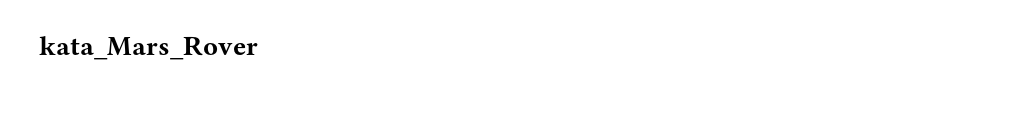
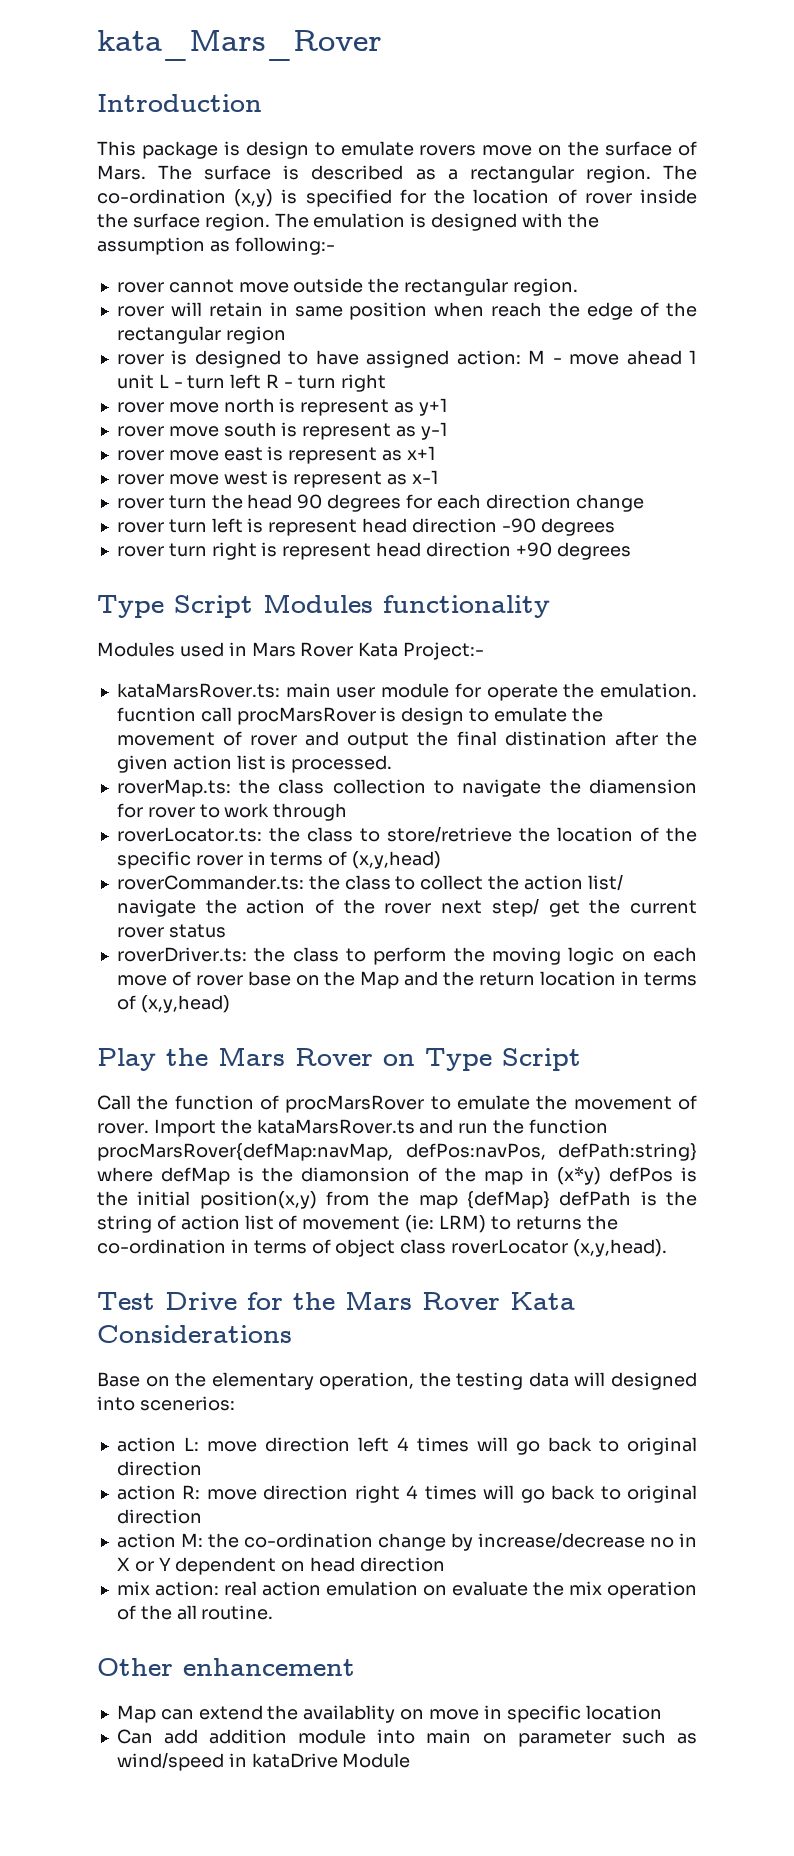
(258, 48) none -> [97,94,262,112] [97,141,697,159] [97,165,697,183] [97,189,697,207] [97,213,599,231] [97,237,335,255] [116,278,578,296] [116,302,697,320] [116,326,286,344] [116,350,698,368] [116,374,386,392] [116,398,448,416] [116,422,448,440] [116,446,436,464] [116,470,439,488] [116,494,644,512] [116,518,615,536] [116,542,631,560] [97,594,550,618] [97,642,485,660] [116,683,697,701] [116,707,603,725] [116,731,697,749] [116,755,393,773] [116,779,698,797] [116,803,348,821] [116,826,698,843] [116,851,442,869] [116,874,623,891] [116,898,698,917] [116,924,226,938] [116,947,698,965] [116,971,698,989] [116,995,230,1013] [97,1047,581,1071] [97,1095,697,1113] [97,1119,609,1137] [97,1143,697,1161] [97,1166,697,1185] [97,1191,697,1209] [97,1215,618,1233] [97,1239,668,1257] [97,1291,575,1310] [97,1325,292,1343] [97,1372,697,1390] [97,1396,235,1411] [116,1437,697,1455] [116,1461,202,1476] [116,1485,698,1503] [116,1509,202,1524] [116,1532,697,1551] [116,1557,445,1575] [116,1581,698,1599] [116,1605,274,1620] [97,1658,355,1676] [116,1705,662,1723] [116,1729,697,1747] [116,1752,411,1771] // Introduction // This package is design to emulate rovers move on the surface of Mars. The surface is described as a rectangular region. The co-ordination (x,y) is specified for the location of rover inside the surface region. The emulation is designed with the assumption as following:- // rover cannot move outside the rectangular region. // rover will retain in same position when reach the edge of the rectangular region // rover is designed to have assigned action: M - move ahead 1 unit L - turn left R - turn right // rover move north is represent as y+1 // rover move south is represent as y-1 // rover move east is represent as x+1 // rover move west is represent as x-1 // rover turn the head 90 degrees for each direction change // rover turn left is represent head direction -90 degrees // rover turn right is represent head direction +90 degrees // Type Script Modules functionality // Modules used in Mars Rover Kata Project:- // kataMarsRover.ts: main user module for operate the emulation. fucntion call procMarsRover is design to emulate the movement of rover and output the final distination after the given action list is processed. // roverMap.ts: the class collection to navigate the diamension for rover to work through // roverLocator.ts: the class to store/retrieve the location of the specific rover in terms of (x,y,head) // roverCommander.ts: the class to collect the action list/ navigate the action of the rover next step/ get the current rover status // roverDriver.ts: the class to perform the moving logic on each move of rover base on the Map and the return location in terms of (x,y,head) // Play the Mars Rover on Type Script // Call the function of procMarsRover to emulate the movement of rover. Import the kataMarsRover.ts and run the function procMarsRover{defMap:navMap, defPos:navPos, defPath:string} where defMap is the diamonsion of the map in (x*y) defPos is the initial position(x,y) from the map {defMap} defPath is the string of action list of movement (ie: LRM) to returns the co-ordination in terms of object class roverLocator (x,y,head). // Test Drive for the Mars Rover Kata Considerations // Base on the elementary operation, the testing data will designed into scenerios: // action L: move direction left 4 times will go back to original direction // action R: move direction right 4 times will go back to original direction // action M: the co-ordination change by increase/decrease no in X or Y dependent on head direction // mix action: real action emulation on evaluate the mix operation of the all routine. // Other enhancement // Map can extend the availablity on move in specific location // Can add addition module into main on parameter such as wind/speed in kataDrive Module

